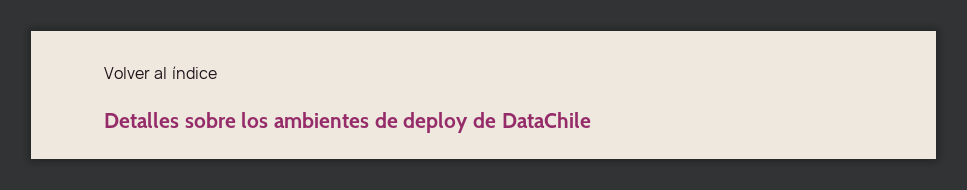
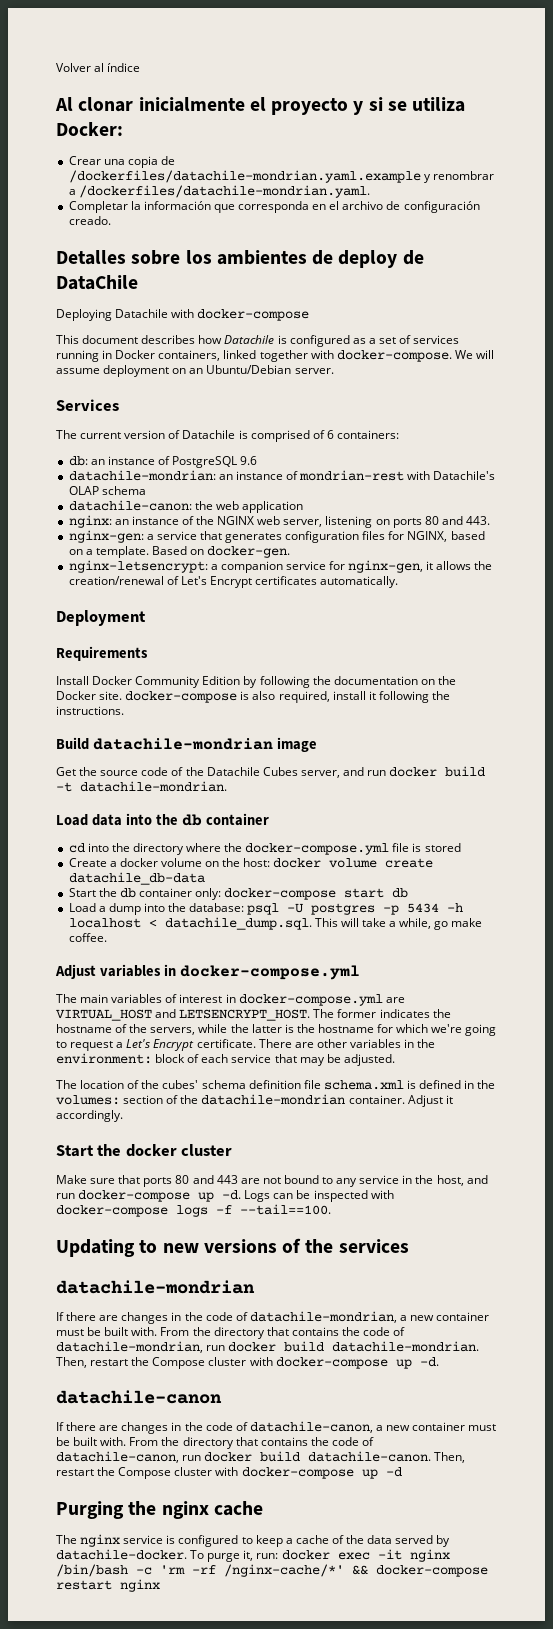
(217, 72) none -> [55,97,466,115] [56,122,123,136] [68,156,175,168] [68,170,494,183] [68,185,370,198] [68,201,480,213] [68,216,111,225] // Al clonar inicialmente el proyecto y si se utiliza Docker: // Crear una copia de /dockerfiles/datachile-mondrian.yaml.example y renombrar a /dockerfiles/datachile-mondrian.yaml. // Completar la información que corresponda en el archivo de configuración creado.
(591, 120) none -> [56,309,310,321] [56,335,460,347] [56,350,494,362] [56,365,334,377] [56,399,119,411] [56,430,399,442] [68,456,258,468] [68,470,496,481] [68,486,146,495] [68,500,303,513] [68,515,491,528] [68,530,485,543] [68,546,291,558] [68,560,493,573] [68,576,399,588] [56,610,146,626] [56,646,148,661] [56,676,456,688] [56,691,450,703] [56,706,124,715] [56,737,317,752] [56,766,486,778] [56,781,227,792] [56,813,269,826] [68,843,461,855] [68,858,434,868] [68,872,205,885] [68,888,409,900] [68,903,464,915] [68,917,483,930] [68,933,107,942] [55,964,360,980] [56,994,405,1006] [56,1009,451,1021] [56,1024,497,1036] [56,1039,436,1051] [56,1053,395,1066] [56,1080,496,1090] [56,1094,453,1107] [56,1110,123,1122] [56,1144,233,1157] [56,1175,488,1187] [56,1190,394,1202] [56,1204,331,1217] [56,1238,409,1257] [56,1280,255,1294] [56,1311,490,1324] [56,1327,406,1339] [56,1341,480,1353] [56,1357,439,1369] [56,1390,222,1404] [56,1421,497,1434] [56,1437,375,1449] [56,1451,466,1463] [56,1467,402,1479] [56,1501,263,1519] [56,1534,451,1547] [56,1549,450,1562] [56,1564,488,1577] [56,1579,160,1592] // Deploying Datachile with docker-compose // This document describes how Datachile is configured as a set of services running in Docker containers, linked together with docker-compose. We will assume deployment on an Ubuntu/Debian server. // Services // The current version of Datachile is comprised of 6 containers: // db: an instance of PostgreSQL 9.6 // datachile-mondrian: an instance of mondrian-rest with Datachile's OLAP schema // datachile-canon: the web application // nginx: an instance of the NGINX web server, listening on ports 80 and 443. // nginx-gen: a service that generates configuration files for NGINX, based on a template. Based on docker-gen. // nginx-letsencrypt: a companion service for nginx-gen, it allows the creation/renewal of Let's Encrypt certificates automatically. // Deployment // Requirements // Install Docker Community Edition by following the documentation on the Docker site. docker-compose is also required, install it following the instructions. // Build datachile-mondrian image // Get the source code of the Datachile Cubes server, and run docker build -t datachile-mondrian. // Load data into the db container // cd into the directory where the docker-compose.yml file is stored // Create a docker volume on the host: docker volume create datachile_db-data // Start the db container only: docker-compose start db // Load a dump into the database: psql -U postgres -p 5434 -h localhost < datachile_dump.sql. This will take a while, go make coffee. // Adjust variables in docker-compose.yml // The main variables of interest in docker-compose.yml are VIRTUAL_HOST and LETSENCRYPT_HOST. The former indicates the hostname of the servers, while the latter is the hostname for which we're going to request a Let's Encrypt certificate. There are other variables in the environment: block of each service that may be adjusted. // The location of the cubes' schema definition file schema.xml is defined in the volumes: section of the datachile-mondrian container. Adjust it accordingly. // Start the docker cluster // Make sure that ports 80 and 443 are not bound to any service in the host, and run docker-compose up -d. Logs can be inspected with docker-compose logs -f --tail==100. // Updating to new versions of the services // datachile-mondrian // If there are changes in the code of datachile-mondrian, a new container must be built with. From the directory that contains the code of datachile-mondrian, run docker build datachile-mondrian. Then, restart the Compose cluster with docker-compose up -d. // datachile-canon // If there are changes in the code of datachile-canon, a new container must be built with. From the directory that contains the code of datachile-canon, run docker build datachile-canon. Then, restart the Compose cluster with docker-compose up -d // Purging the nginx cache // The nginx service is configured to keep a cache of the data served by datachile-docker. To purge it, run: docker exec -it nginx /bin/bash -c 'rm -rf /nginx-cache/*' && docker-compose restart nginx

